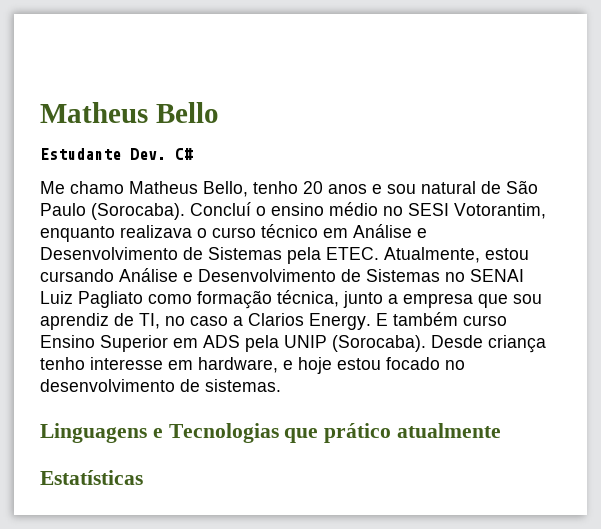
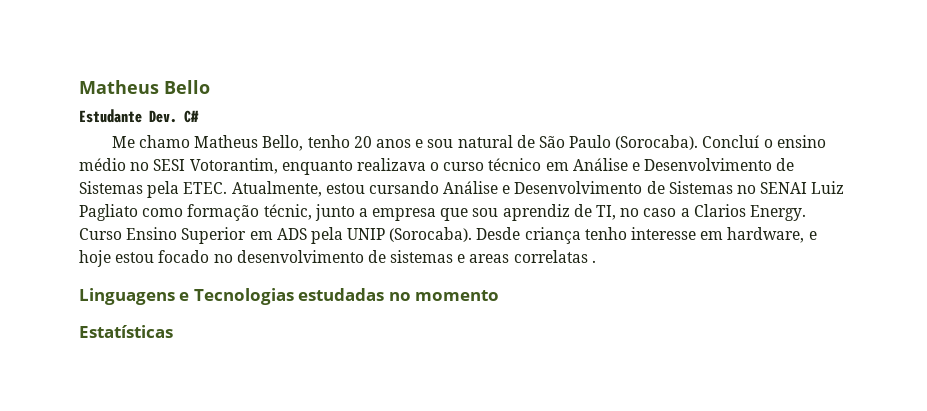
[277,290,339,307] técnica, -> [263,204,312,220] técnic,
[376,312,507,326] E também curso -> [79,228,122,240] Curso
[205,379,281,392] sistemas. -> [390,250,596,263] sistemas e areas correlatas .
[284,423,502,443] que prático atualmente -> [298,288,500,301] estudadas no momento

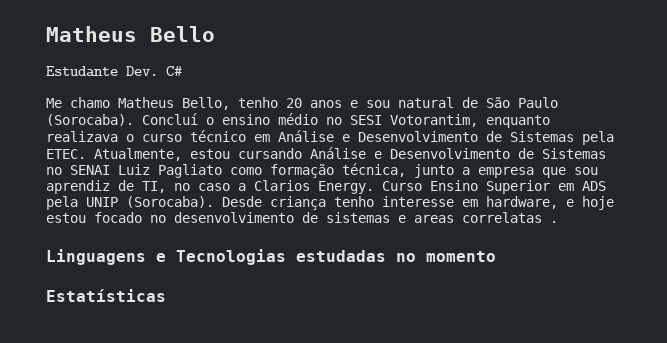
[263,204,312,220] técnic, -> [342,163,406,177] técnica,

